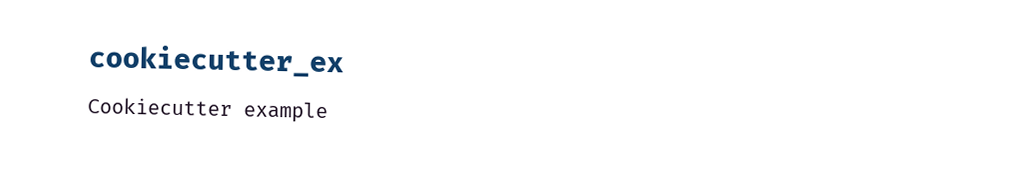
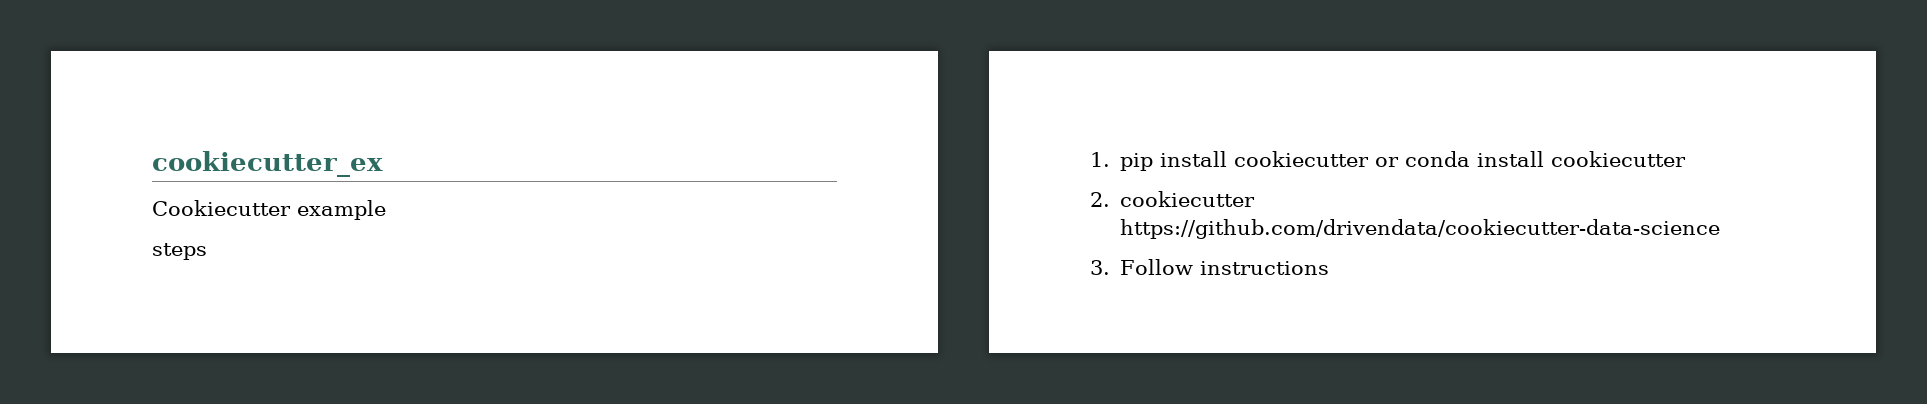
(328, 112) none -> [152,243,207,260] [1090,151,1687,171] [1090,191,1256,207] [1120,219,1721,239] [1090,259,1330,275] // steps // 1. pip install cookiecutter or conda install cookiecutter // 2. cookiecutter https://github.com/drivendata/cookiecutter-data-science // 3. Follow instructions

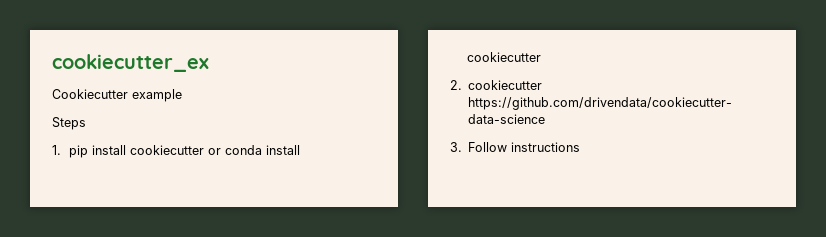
[152,243,207,260] steps -> [52,117,86,130] Steps

